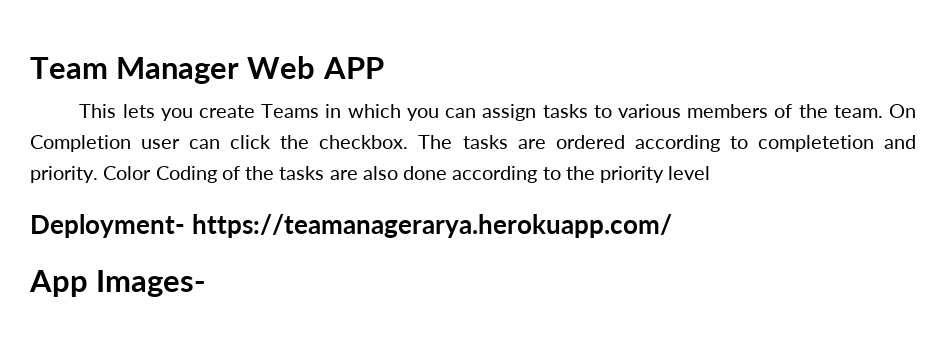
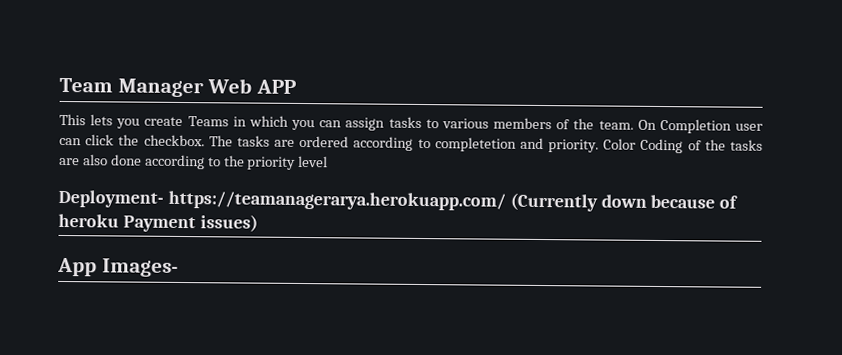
(673, 226) none -> [509,192,739,212] [58,213,258,233] (Currently down because of heroku Payment issues)

